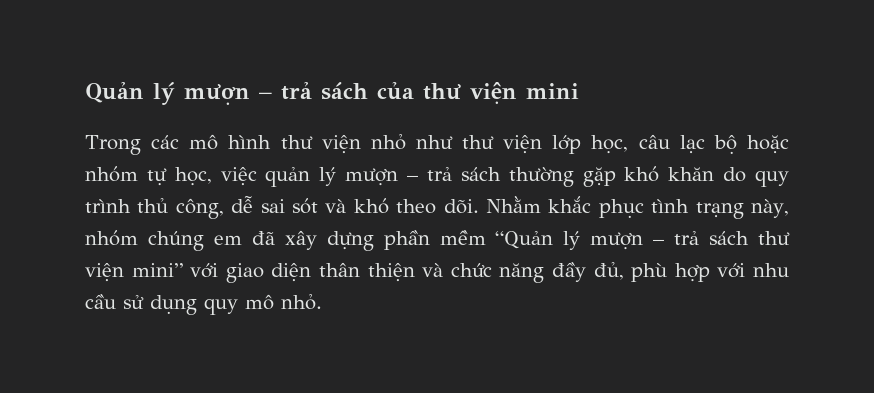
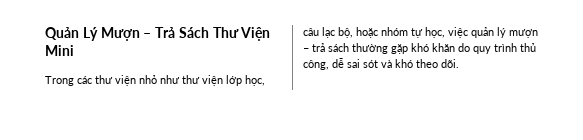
[153,82,579,105] lý mượn – trả sách của thư viện mini -> [82,27,271,41] [45,45,74,56] Lý Mượn – Trả Sách Thư Viện Mini
[189,134,272,150] mô hình -> (92, 80) none
[713,135,737,154] bộ -> [338,27,353,38] bộ,
[486,196,790,219] [85,230,791,251] [85,262,790,283] [85,294,322,315] Nhằm khắc phục tình trạng này, nhóm chúng em đã xây dựng phần mềm “Quản lý mượn – trả sách thư viện mini” với giao diện thân thiện và chức năng đầy đủ, phù hợp với nhu cầu sử dụng quy mô nhỏ. -> (459, 63) none

